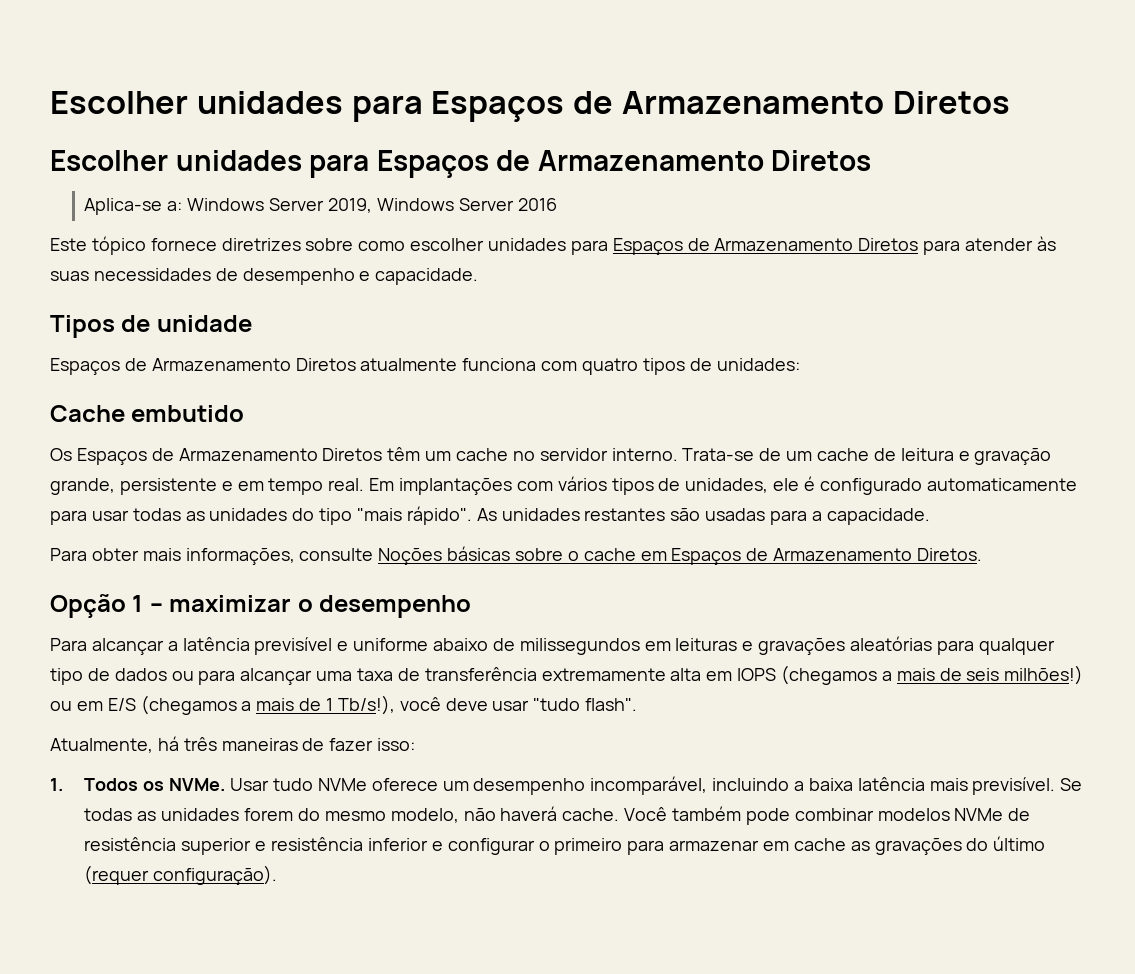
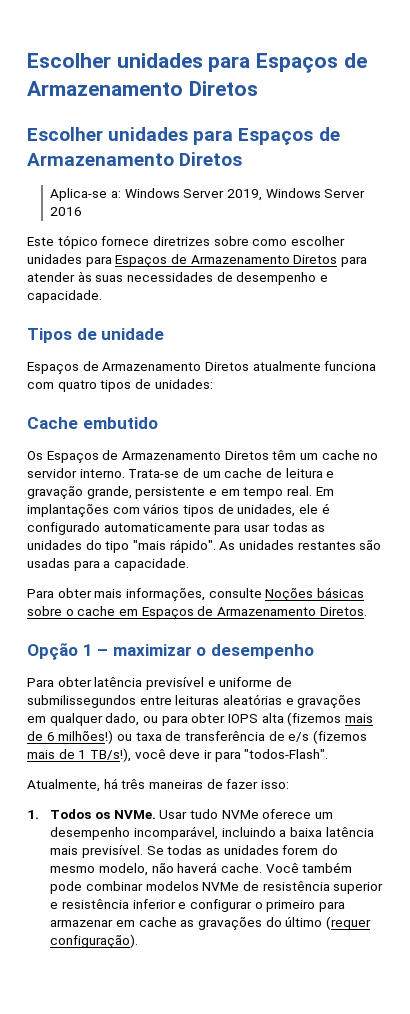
[91,638,178,655] alcançar a -> [57,677,92,687] obter
[433,636,1055,655] [50,665,1084,685] [50,695,252,715] abaixo de milissegundos em leituras e gravações aleatórias para qualquer tipo de dados ou para alcançar uma taxa de transferência extremamente alta em IOPS (chegamos a mais de seis milhões!) ou em E/S (chegamos a -> [275,677,292,687] [27,694,362,708] [27,712,373,726] [27,730,367,744] de submilissegundos entre leituras aleatórias e gravações em qualquer dado, ou para obter IOPS alta (fizemos mais de 6 milhões!) ou taxa de transferência de e/s (fizemos
[337,695,395,715] Tb/s!), -> [89,748,131,762] TB/s!),
[492,698,638,711] usar "tudo flash". -> [203,749,329,762] ir para "todos-Flash".

